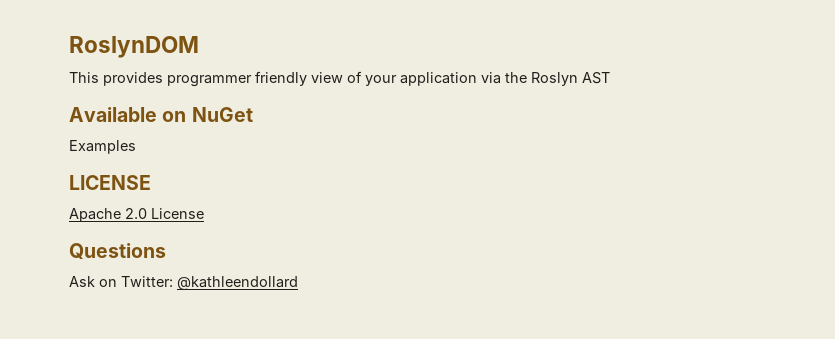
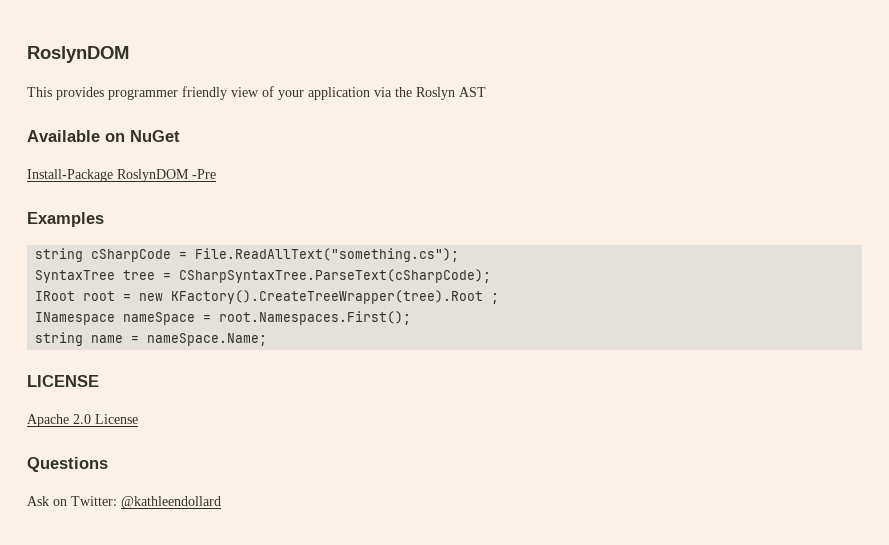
[69,140,136,154] Examples -> [27,169,216,182] [27,212,104,227] [35,248,460,262] [35,269,492,283] [35,290,500,304] [35,311,412,325] [35,332,268,346] Install-Package RoslynDOM -Pre // Examples // string cSharpCode = File.ReadAllText("something.cs"); // SyntaxTree tree = CSharpSyntaxTree.ParseText(cSharpCode); // IRoot root = new KFactory().CreateTreeWrapper(tree).Root ; // INamespace nameSpace = root.Namespaces.First(); // string name = nameSpace.Name;

